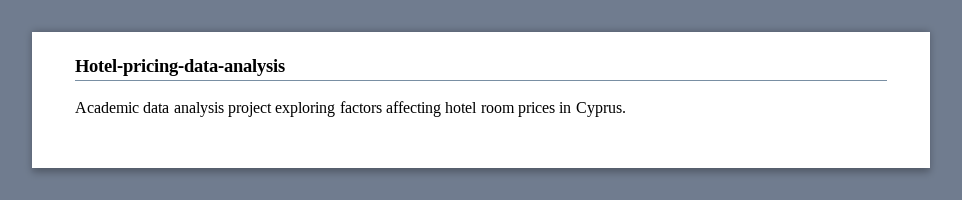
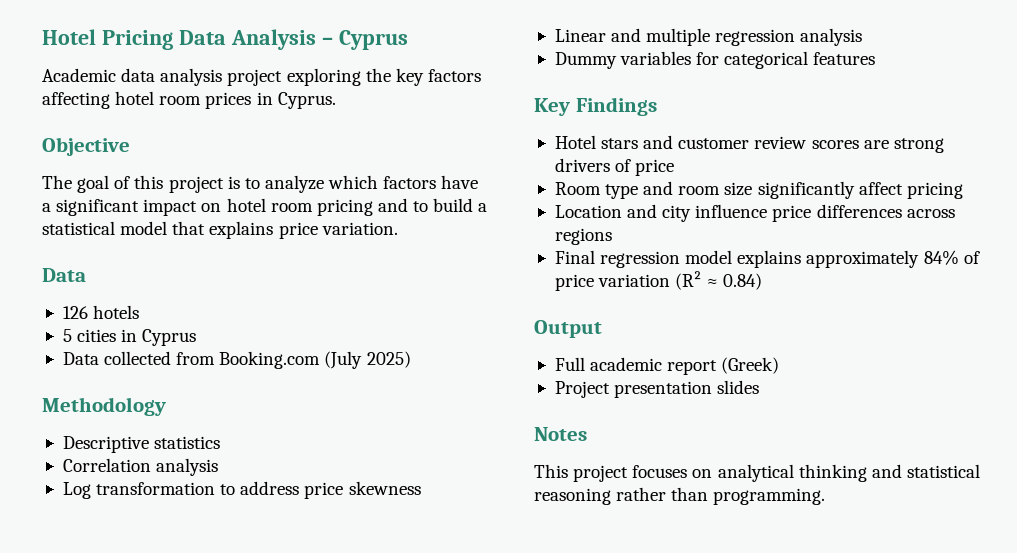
[75,59,285,76] Hotel-pricing-data-analysis -> [42,29,408,50] Hotel Pricing Data Analysis – Cyprus
(336, 109) none -> [365,68,424,86] the key
(626, 109) none -> [42,137,130,156] [42,175,479,193] [42,198,488,216] [42,221,398,239] [42,268,86,282] [62,305,140,319] [62,329,197,346] [62,351,411,369] [42,397,166,416] [62,436,221,453] [62,458,219,476] [62,481,421,499] [554,28,863,46] [554,51,876,69] [534,97,657,116] [554,135,944,153] [554,158,675,176] [554,181,963,199] [554,204,955,222] [554,228,612,245] [554,250,980,268] [554,271,763,291] [534,320,602,338] [554,357,780,375] [554,380,760,398] [534,427,587,441] [534,464,980,482] [534,487,826,505] // Objective // The goal of this project is to analyze which factors have a significant impact on hotel room pricing and to build a statistical model that explains price variation. // Data // 126 hotels // 5 cities in Cyprus // Data collected from Booking.com (July 2025) // Methodology // Descriptive statistics // Correlation analysis // Log transformation to address price skewness // Linear and multiple regression analysis // Dummy variables for categorical features // Key Findings // Hotel stars and customer review scores are strong drivers of price // Room type and room size significantly affect pricing // Location and city influence price differences across regions // Final regression model explains approximately 84% of price variation (R² ≈ 0.84) // Output // Full academic report (Greek) // Project presentation slides // Notes // This project focuses on analytical thinking and statistical reasoning rather than programming.

